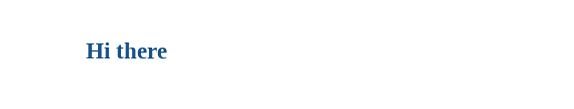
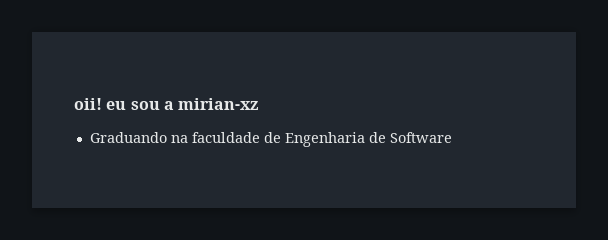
[85,42,169,59] Hi there -> [74,98,259,110] [89,132,452,147] oii! eu sou a mirian-xz // Graduando na faculdade de Engenharia de Software

